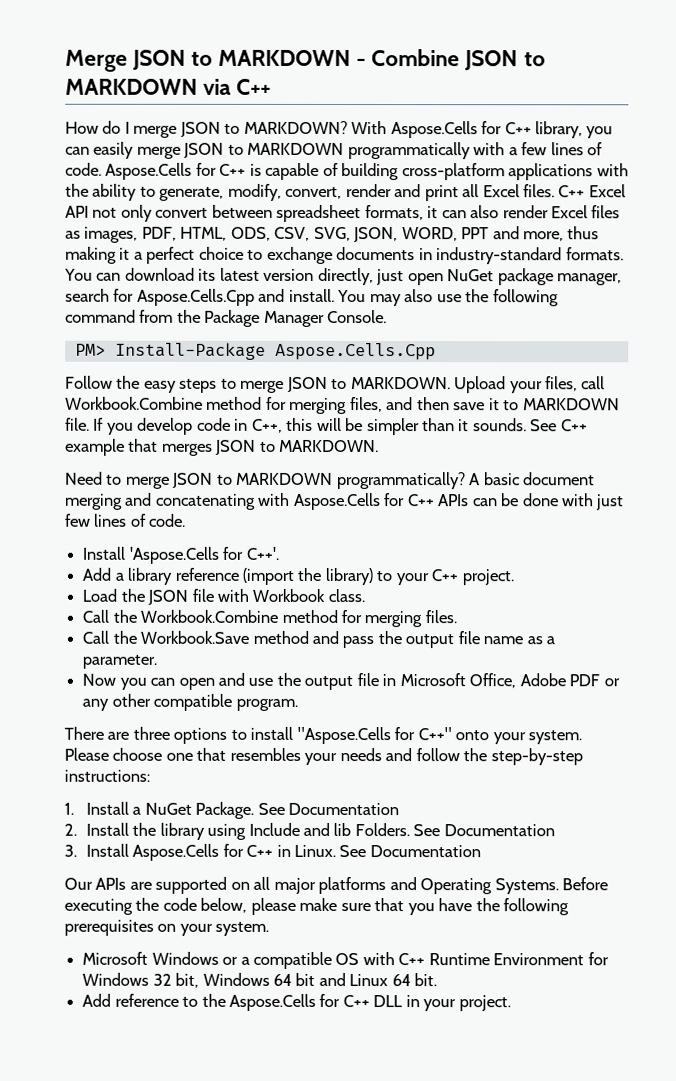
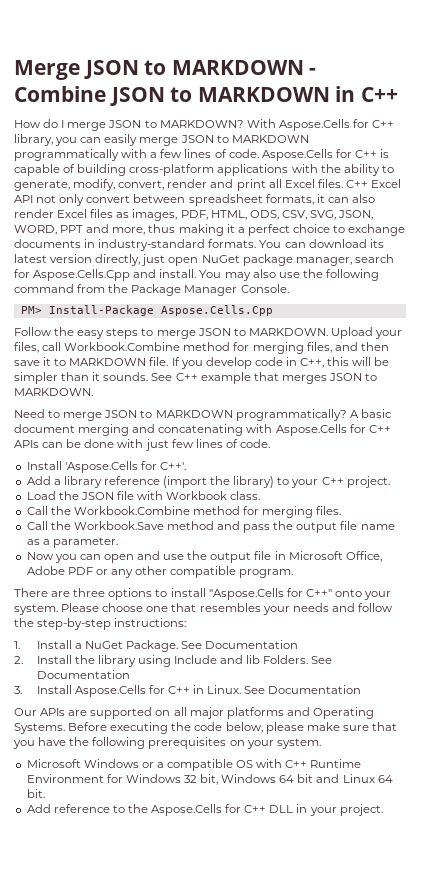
[203,78,232,95] via -> [335,86,356,102] in

